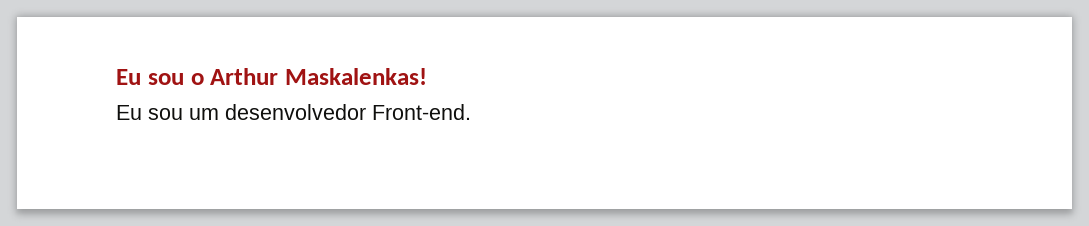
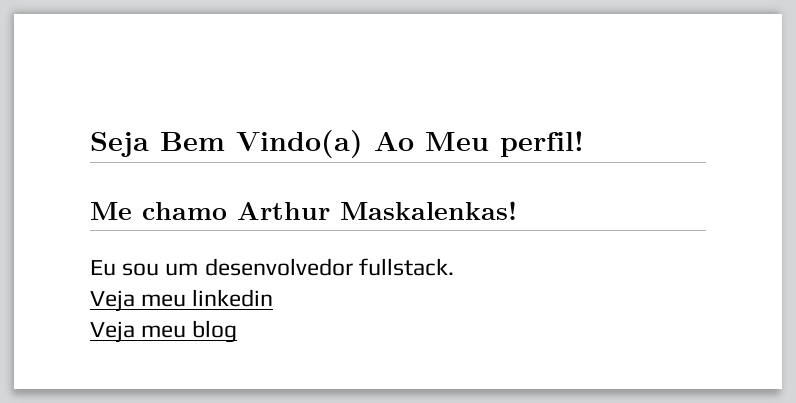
[116,69,204,85] Eu sou o -> [90,130,584,158] [90,202,227,220] Seja Bem Vindo(a) Ao Meu perfil! // Me chamo
[372,104,471,120] Front-end. -> [358,258,454,276] [90,289,274,312] [90,320,238,343] fullstack. // Veja meu linkedin // Veja meu blog

